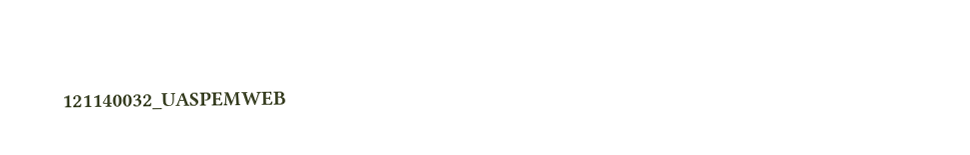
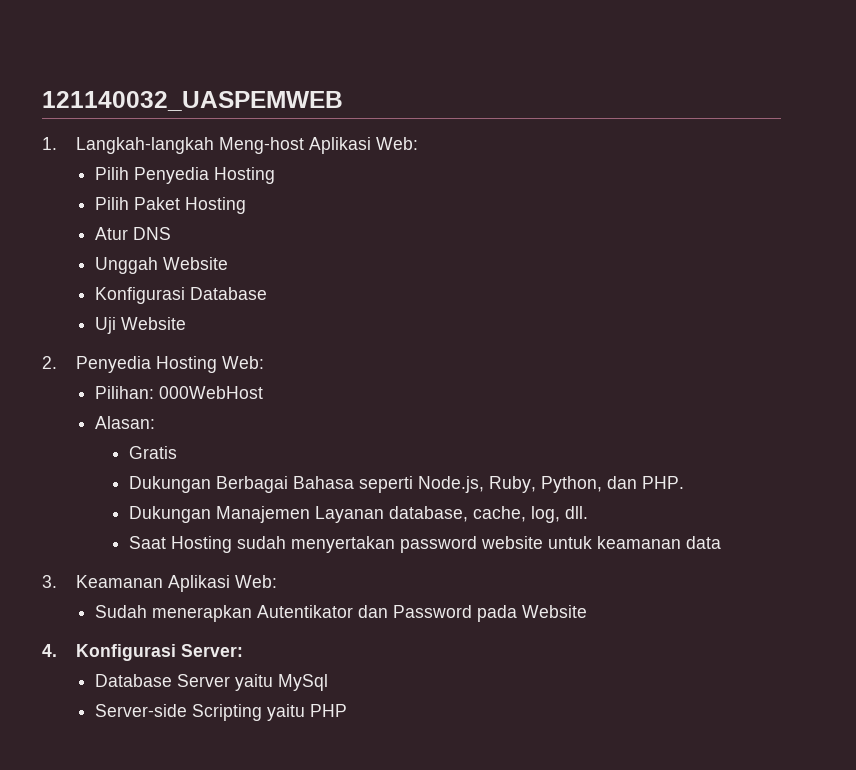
(287, 100) none -> [42,137,418,154] [94,167,275,184] [94,197,246,214] [94,227,171,240] [94,257,228,274] [94,287,267,304] [94,317,186,334] [42,356,264,373] [94,386,263,399] [94,416,155,429] [128,446,177,459] [128,476,684,493] [128,506,588,523] [128,536,721,553] [42,575,277,592] [94,605,587,622] [42,644,243,661] [94,674,328,691] [94,704,347,721] // 1. Langkah-langkah Meng-host Aplikasi Web: // Pilih Penyedia Hosting // Pilih Paket Hosting // Atur DNS // Unggah Website // Konfigurasi Database // Uji Website // 2. Penyedia Hosting Web: // Pilihan: 000WebHost // Alasan: // Gratis // Dukungan Berbagai Bahasa seperti Node.js, Ruby, Python, dan PHP. // Dukungan Manajemen Layanan database, cache, log, dll. // Saat Hosting sudah menyertakan password website untuk keamanan data // 3. Keamanan Aplikasi Web: // Sudah menerapkan Autentikator dan Password pada Website // 4. Konfigurasi Server: // Database Server yaitu MySql // Server-side Scripting yaitu PHP

